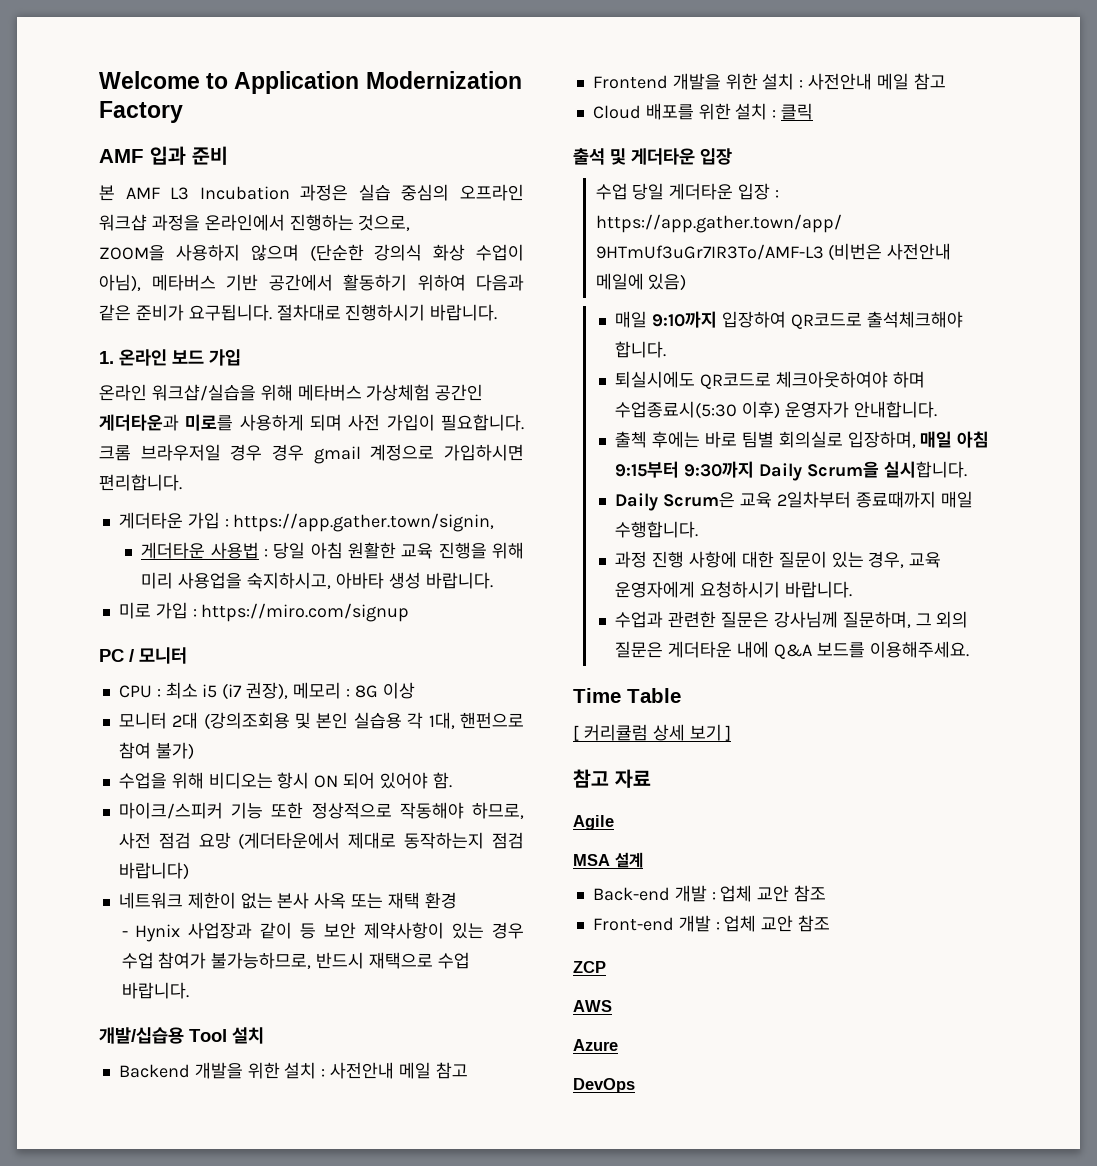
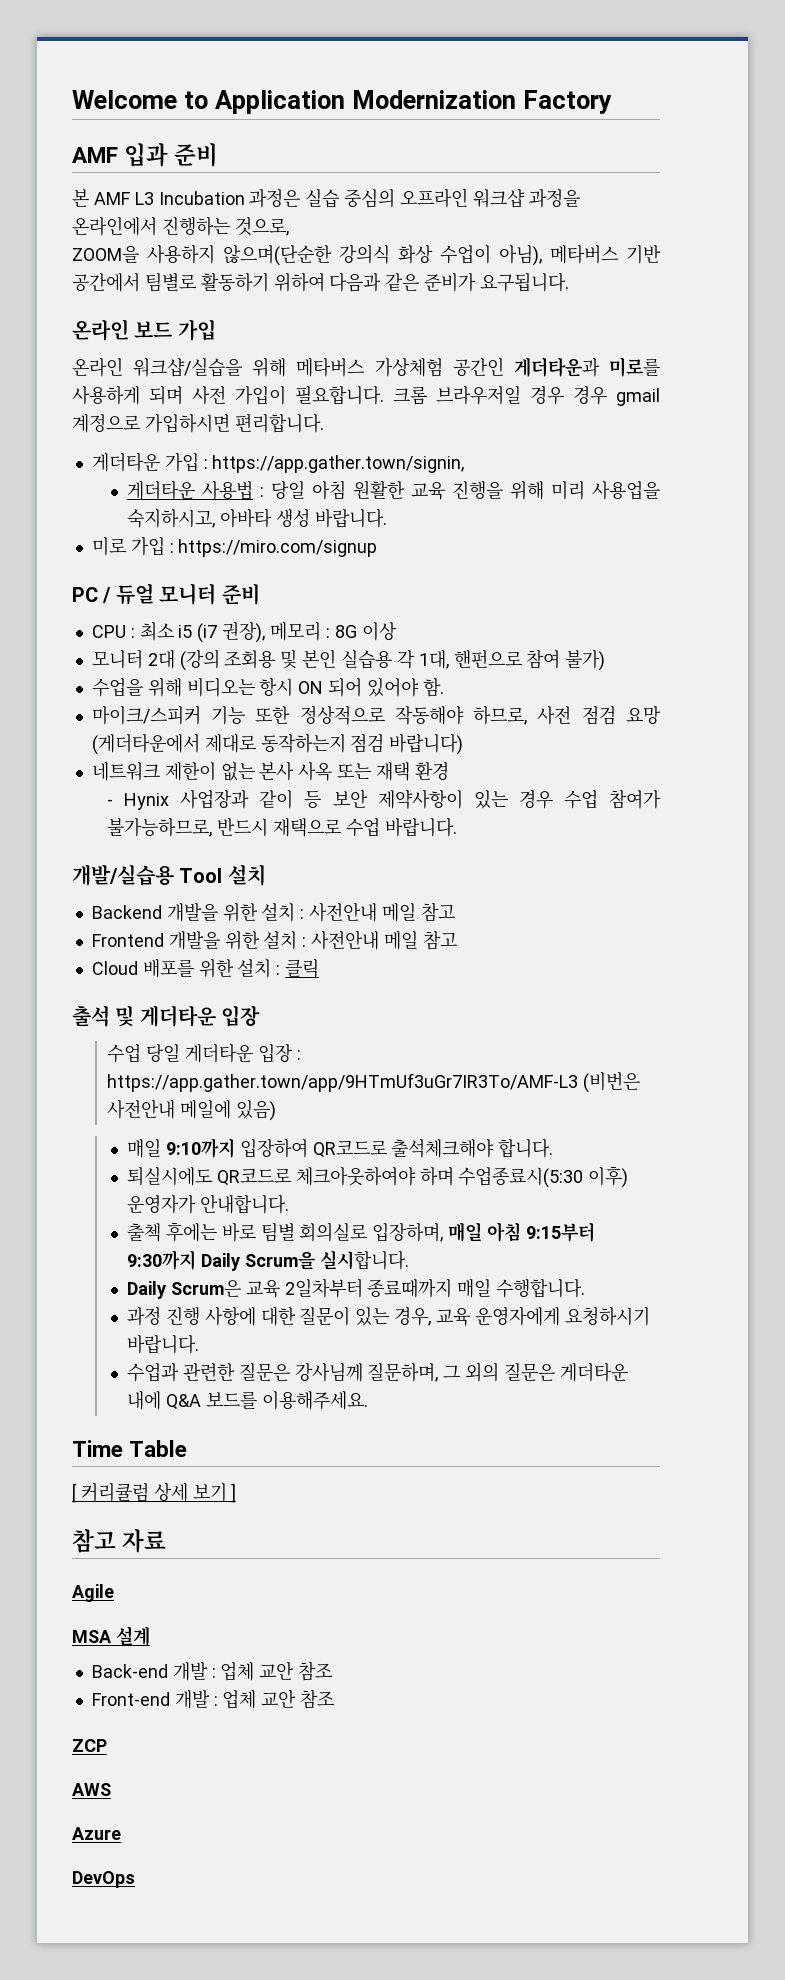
[250,244,364,262] 않으며 (단순한 -> [223,245,332,266] 않으며(단순한
(333, 282) none -> [144,272,196,292] 팀별로
[276,304,498,321] [99,351,114,364] 절차대로 진행하시기 바랍니다. // 1. -> (570, 282) //
[139,647,187,664] 모니터 -> [115,583,260,605] 듀얼 모니터 준비
[203,712,290,730] (강의조회용 -> [179,649,276,671] (강의 조회용
[99,1027,184,1044] 개발/십습용 -> [72,864,174,886] 개발/실습용

